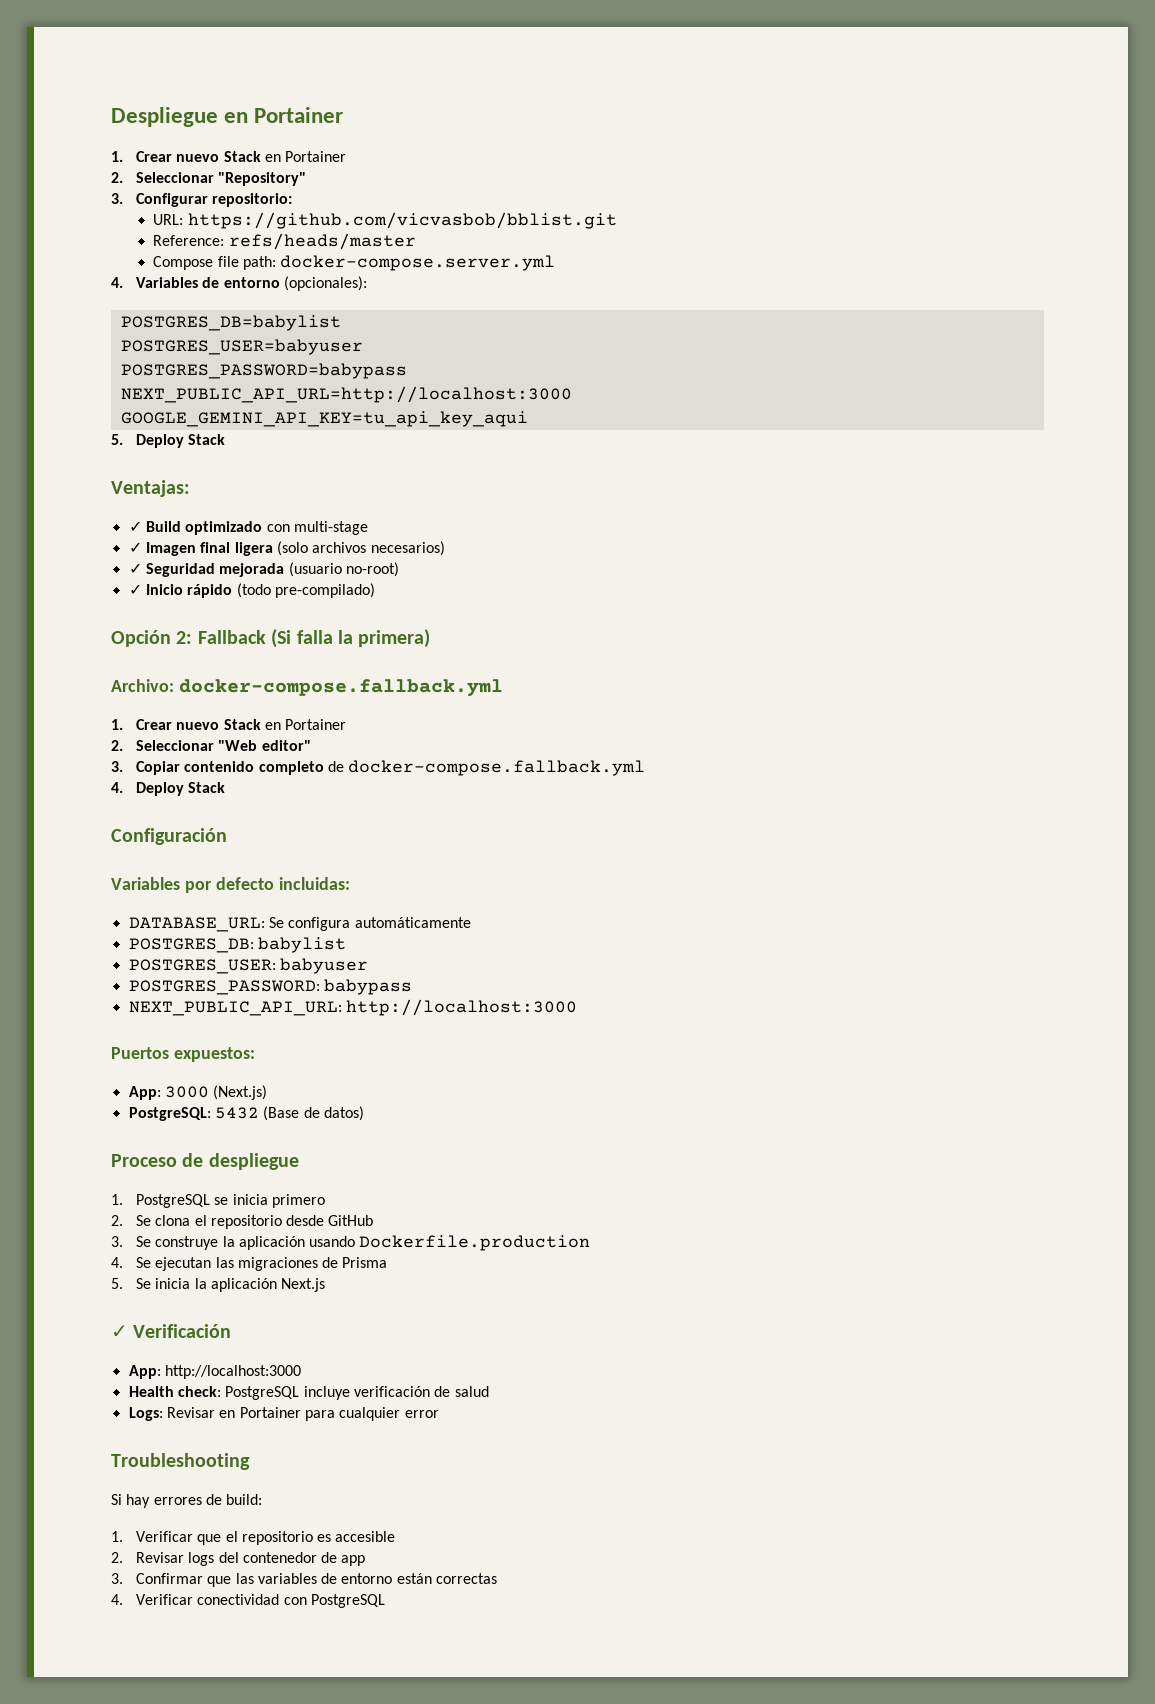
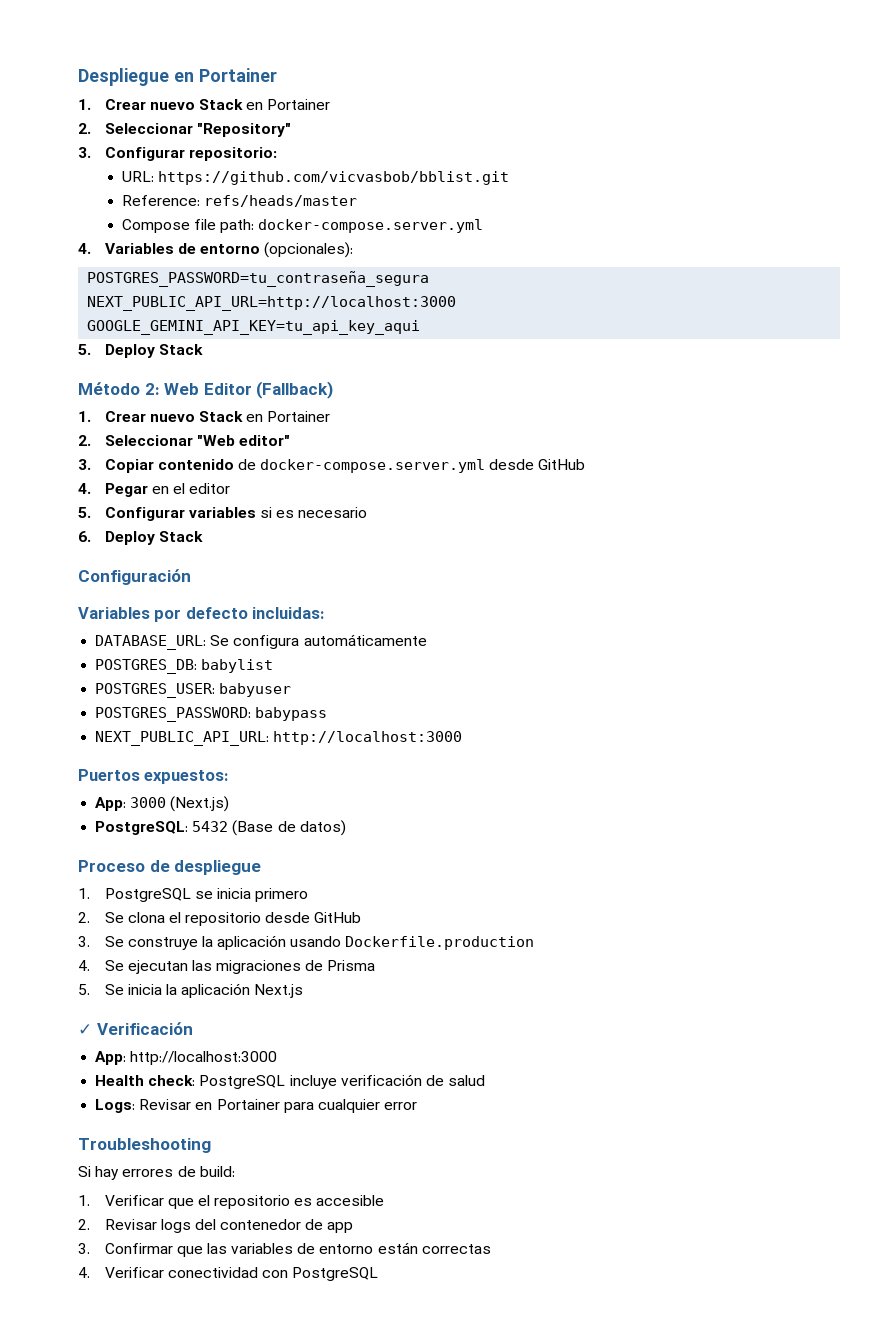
[120,315,341,331] [120,339,363,355] [120,363,407,379] POSTGRES_DB=babylist // POSTGRES_USER=babyuser // POSTGRES_PASSWORD=babypass -> [87,271,430,287] POSTGRES_PASSWORD=tu_contraseña_segura
[111,480,190,497] [128,521,368,535] [128,541,445,556] [128,562,399,577] [128,583,375,598] [111,629,431,648] [111,679,503,697] Ventajas: // ✓ Build optimizado con multi-stage // ✓ Imagen final ligera (solo archivos necesarios) // ✓ Seguridad mejorada (usuario no-root) // ✓ Inicio rápido (todo pre-compilado) // Opción 2: Fallback (Si falla la primera) // Archivo: docker-compose.fallback.yml -> [78,381,334,399] Método 2: Web Editor (Fallback)
[258,760,646,776] [111,782,123,793] completo de docker-compose.fallback.yml // 4. -> [237,459,586,473] [78,483,231,497] [78,507,368,521] [78,531,91,542] de docker-compose.server.yml desde GitHub // 4. Pegar en el editor // 5. Configurar variables si es necesario // 6.

